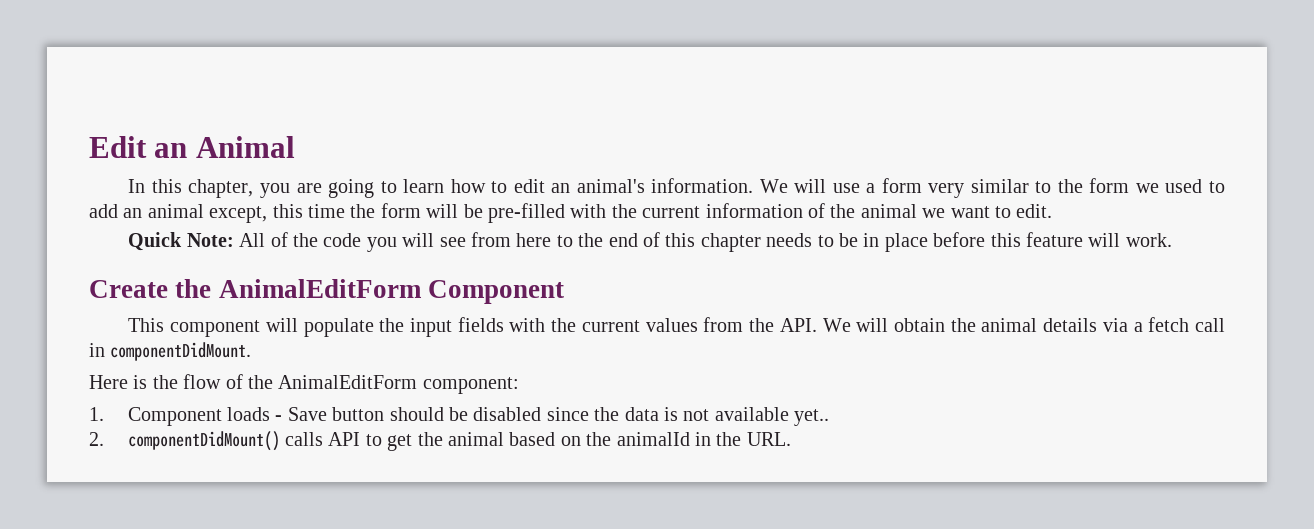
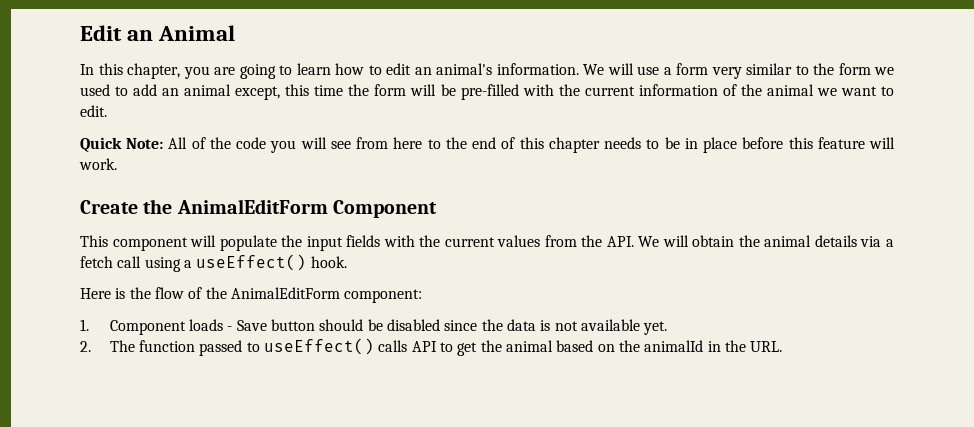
[89,342,252,361] in componentDidMount. -> [144,254,347,272] using a useEffect() hook.
[794,409,830,426] yet.. -> [643,321,668,335] yet.
[127,431,280,451] componentDidMount() -> [109,338,375,356] The function passed to useEffect()

